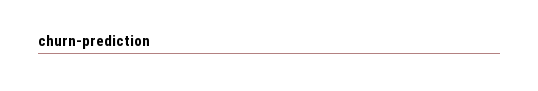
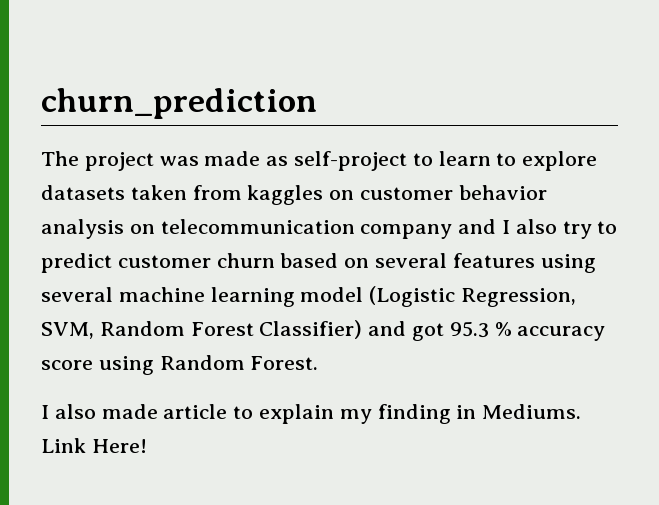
[38,35,150,49] churn-prediction -> [41,88,317,119] [41,151,598,171] [41,185,547,205] [41,219,618,239] [41,253,596,273] [41,286,577,307] [41,320,606,341] [41,355,319,375] [41,404,582,424] [41,438,147,453] churn_prediction // The project was made as self-project to learn to explore datasets taken from kaggles on customer behavior analysis on telecommunication company and I also try to predict customer churn based on several features using several machine learning model (Logistic Regression, SVM, Random Forest Classifier) and got 95.3 % accuracy score using Random Forest. // I also made article to explain my finding in Mediums. Link Here!

